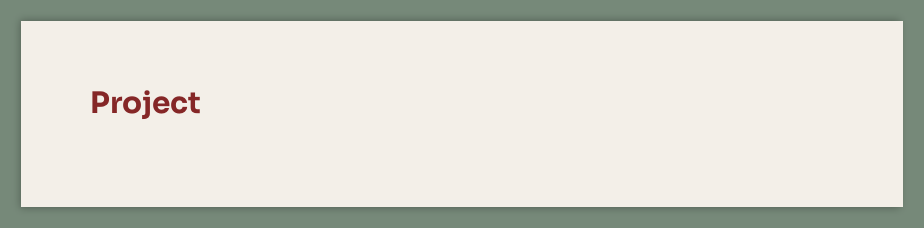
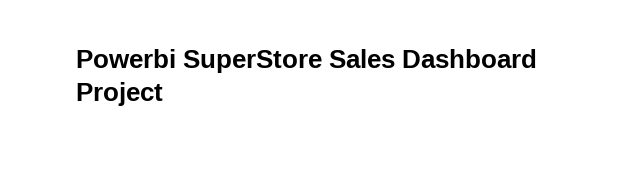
(90, 105) none -> [76,49,538,73] Powerbi SuperStore Sales Dashboard

